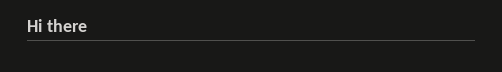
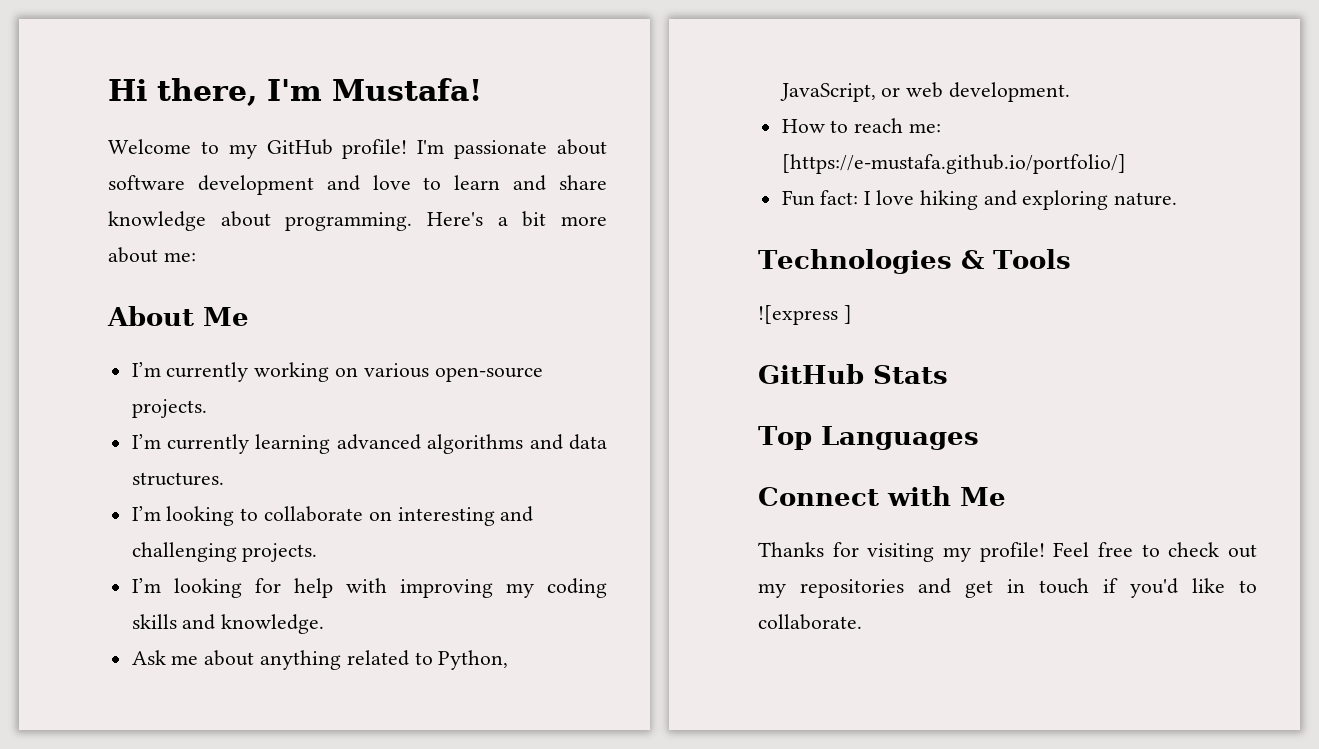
[46,19,87,32] there -> [157,78,482,106] [108,139,607,159] [108,175,607,195] [108,211,608,231] [108,247,196,263] [107,306,249,326] [131,362,543,382] [131,399,207,418] [131,434,607,454] [131,472,224,486] [131,506,534,526] [131,542,318,562] [131,578,607,598] [131,614,325,634] [131,650,509,670] [779,82,1071,102] [781,118,942,133] [781,154,1126,174] [781,190,1178,210] [758,249,1071,274] [758,305,852,325] [758,364,948,384] [758,426,979,450] [758,486,1006,506] [758,542,1257,562] [758,578,1257,598] [758,614,862,630] there, I'm Mustafa! // Welcome to my GitHub profile! I'm passionate about software development and love to learn and share knowledge about programming. Here's a bit more about me: // About Me // I’m currently working on various open-source projects. // I’m currently learning advanced algorithms and data structures. // I’m looking to collaborate on interesting and challenging projects. // I’m looking for help with improving my coding skills and knowledge. // Ask me about anything related to Python, JavaScript, or web development. // How to reach me: [https://e-mustafa.github.io/portfolio/] // Fun fact: I love hiking and exploring nature. // Technologies & Tools // ![express ] // GitHub Stats // Top Languages // Connect with Me // Thanks for visiting my profile! Feel free to check out my repositories and get in touch if you'd like to collaborate.

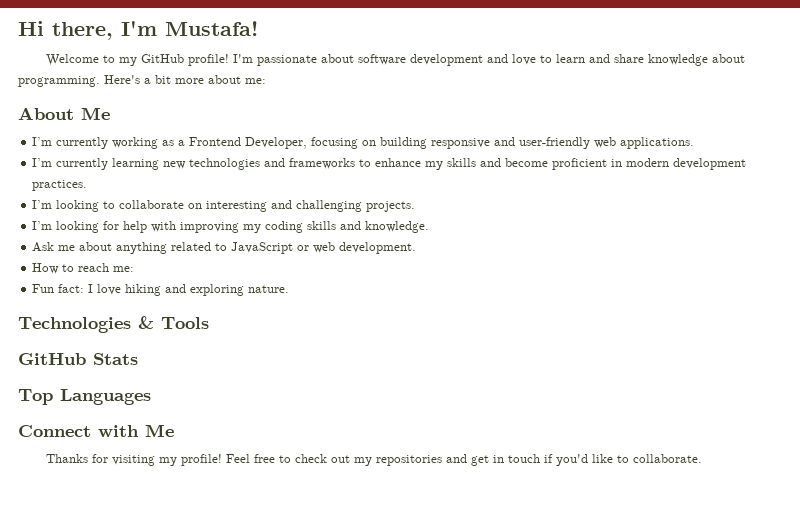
[335,363,543,382] [131,399,207,418] [131,434,607,454] [131,472,224,486] on various open-source projects. // I’m currently learning advanced algorithms and data structures. -> [162,137,695,149] [32,158,747,170] [32,180,88,191] as a Frontend Developer, focusing on building responsive and user-friendly web applications. // I’m currently learning new technologies and frameworks to enhance my skills and become proficient in modern development practices.
[438,650,509,670] [779,83,876,102] Python, JavaScript, -> [231,242,294,254] JavaScript
[781,154,1126,174] [https://e-mustafa.github.io/portfolio/] -> (135, 269) none
[758,305,852,325] // ![express ] -> (209, 323) none

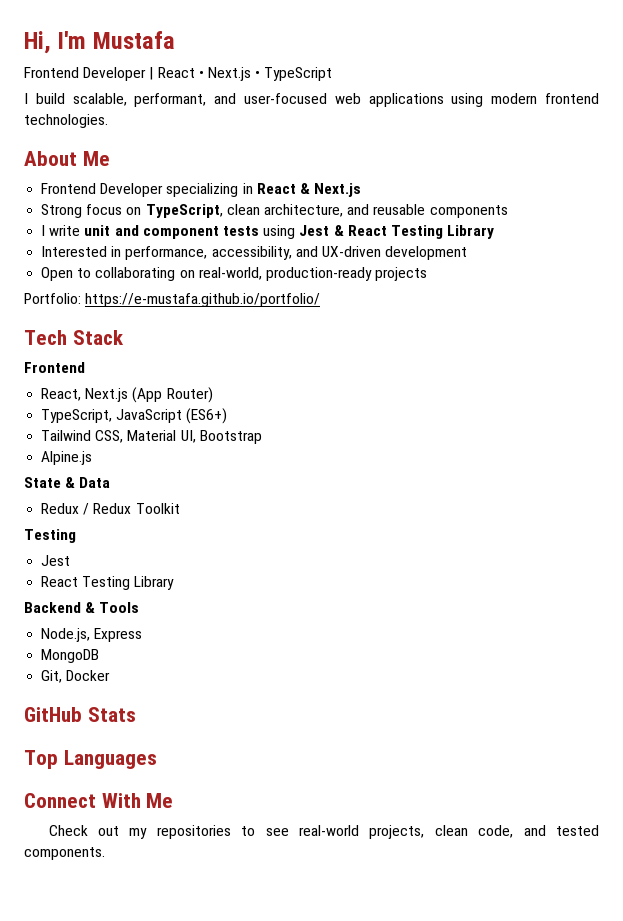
[18,21,258,40] [46,54,746,66] [18,75,266,87] [18,107,110,120] [32,137,695,149] [32,158,747,170] [32,180,88,191] [32,200,416,212] [32,221,430,233] [32,242,417,254] [32,263,135,274] [32,284,290,296] [18,316,209,333] Hi there, I'm Mustafa! // Welcome to my GitHub profile! I'm passionate about software development and love to learn and share knowledge about programming. Here's a bit more about me: // About Me // I’m currently working as a Frontend Developer, focusing on building responsive and user-friendly web applications. // I’m currently learning new technologies and frameworks to enhance my skills and become proficient in modern development practices. // I’m looking to collaborate on interesting and challenging projects. // I’m looking for help with improving my coding skills and knowledge. // Ask me about anything related to JavaScript or web development. // How to reach me: // Fun fact: I love hiking and exploring nature. // Technologies & Tools -> [24,31,175,54] [24,67,333,81] [24,93,599,107] [24,114,108,128] [24,151,110,166] [41,183,362,197] [41,204,508,218] [41,225,495,239] [41,246,468,260] [41,267,428,281] [24,293,321,307] [24,330,124,345] [24,362,85,373] [41,387,213,403] [41,408,228,424] [41,430,262,444] [41,451,93,465] [24,477,111,488] [41,503,180,515] [24,529,76,543] [41,555,71,566] [41,576,175,590] [24,602,140,613] [41,628,143,642] [41,649,100,663] [41,670,111,683] Hi, I'm Mustafa // Frontend Developer | React • Next.js • TypeScript // I build scalable, performant, and user-focused web applications using modern frontend technologies. // About Me // Frontend Developer specializing in React & Next.js // Strong focus on TypeScript, clean architecture, and reusable components // I write unit and component tests using Jest & React Testing Library // Interested in performance, accessibility, and UX-driven development // Open to collaborating on real-world, production-ready projects // Portfolio: https://e-mustafa.github.io/portfolio/ // Tech Stack // Frontend // React, Next.js (App Router) // TypeScript, JavaScript (ES6+) // Tailwind CSS, Material UI, Bootstrap // Alpine.js // State & Data // Redux / Redux Toolkit // Testing // Jest // React Testing Library // Backend & Tools // Node.js, Express // MongoDB // Git, Docker
[98,424,174,437] [46,454,703,466] with Me // Thanks for visiting my profile! Feel free to check out my repositories and get in touch if you'd like to collaborate. -> [101,793,174,808] [48,825,599,839] [24,847,105,860] With Me // Check out my repositories to see real-world projects, clean code, and tested components.

